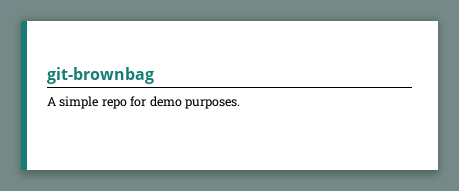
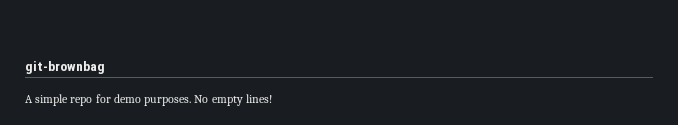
(240, 104) none -> [194,94,272,106] No empty lines!

